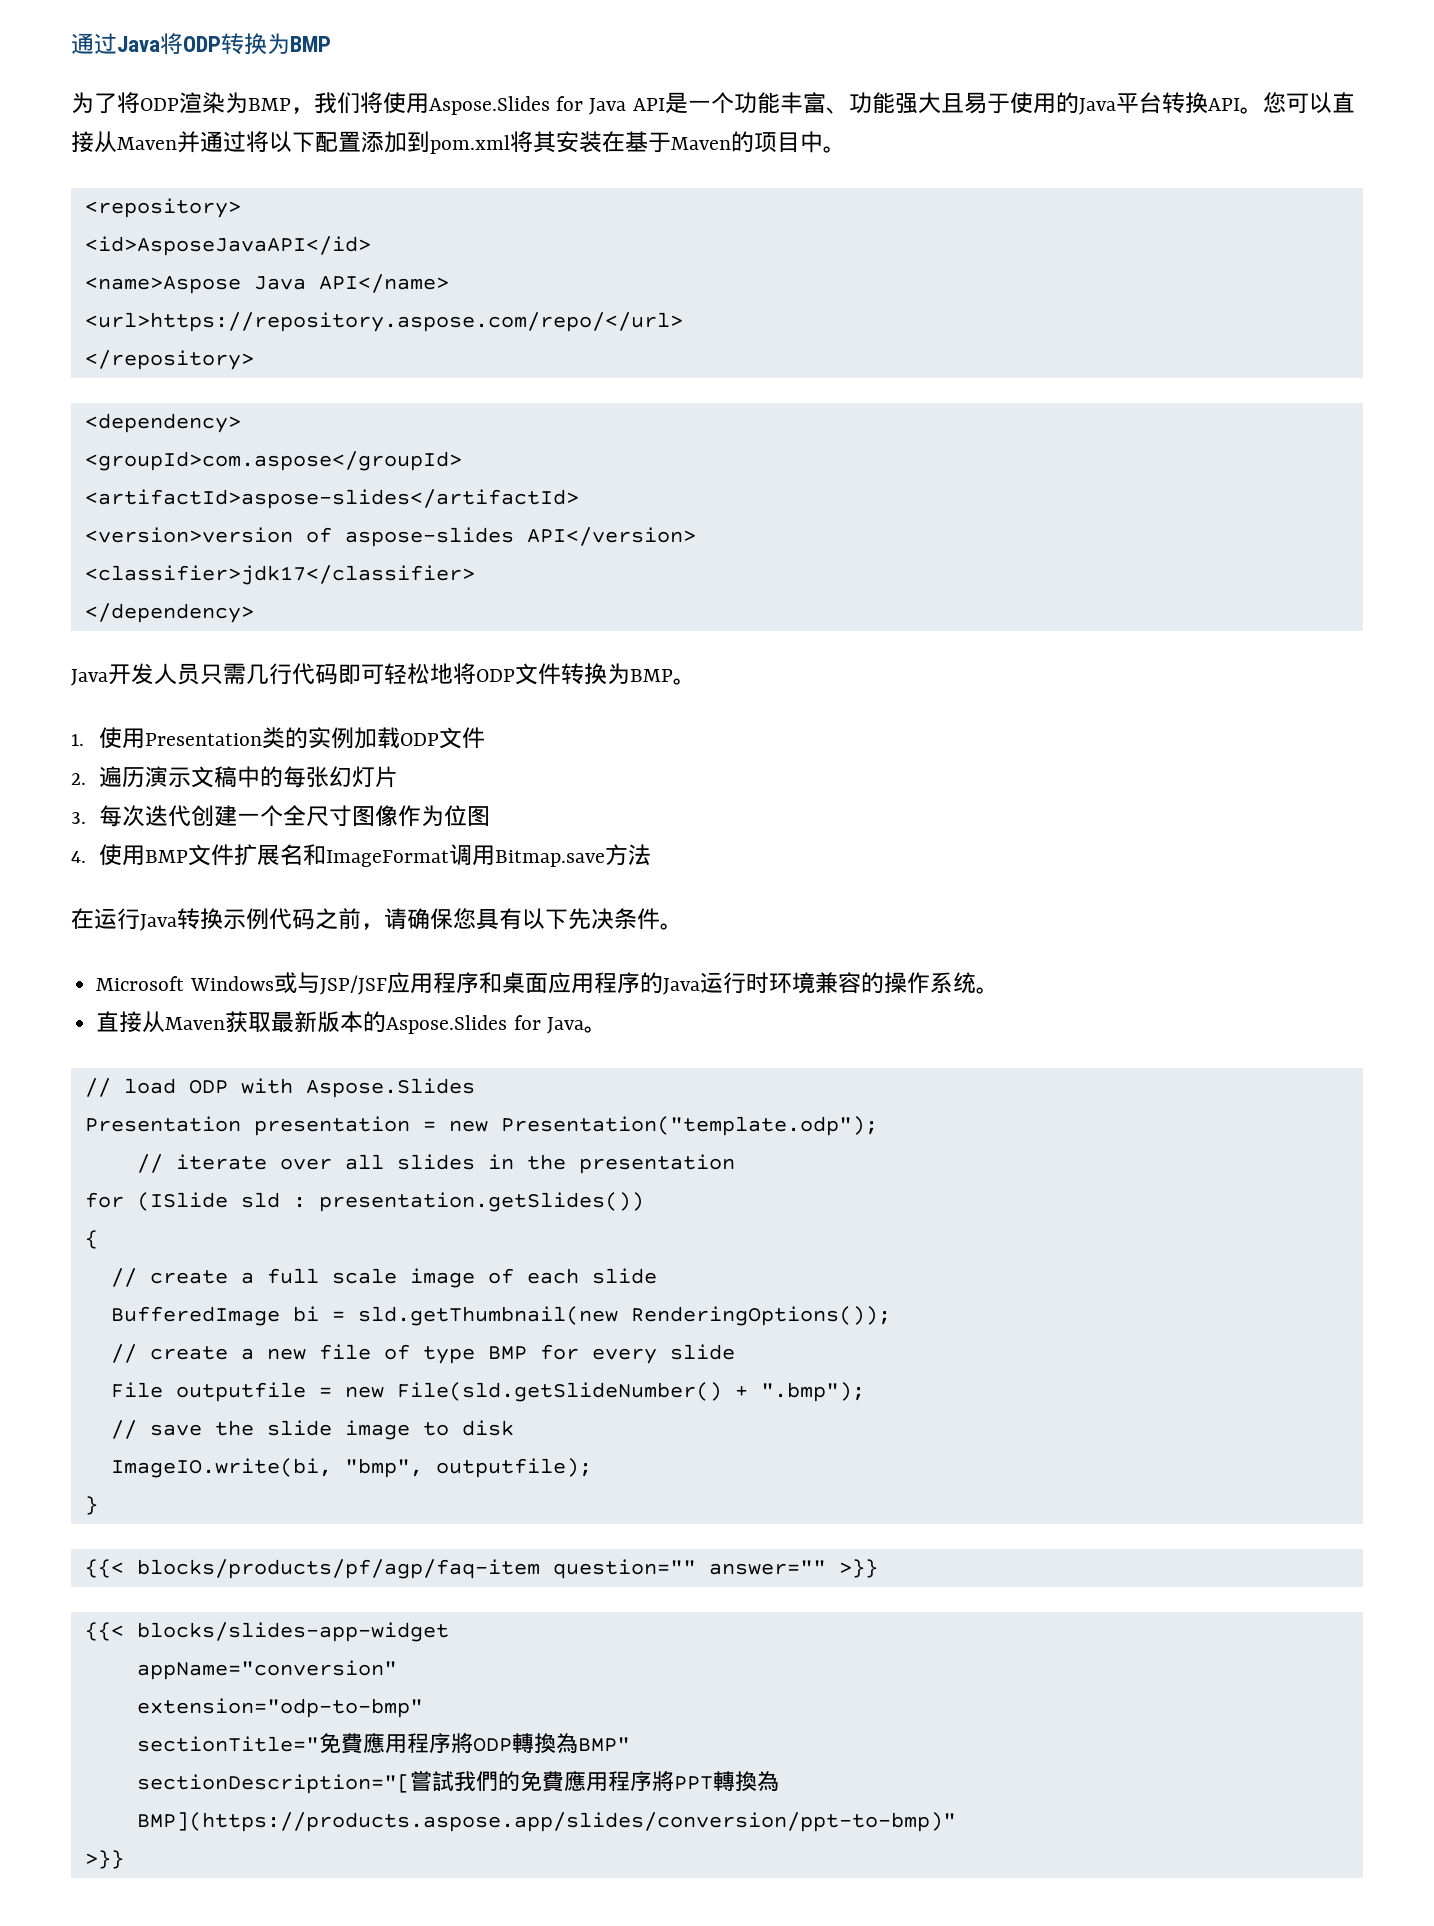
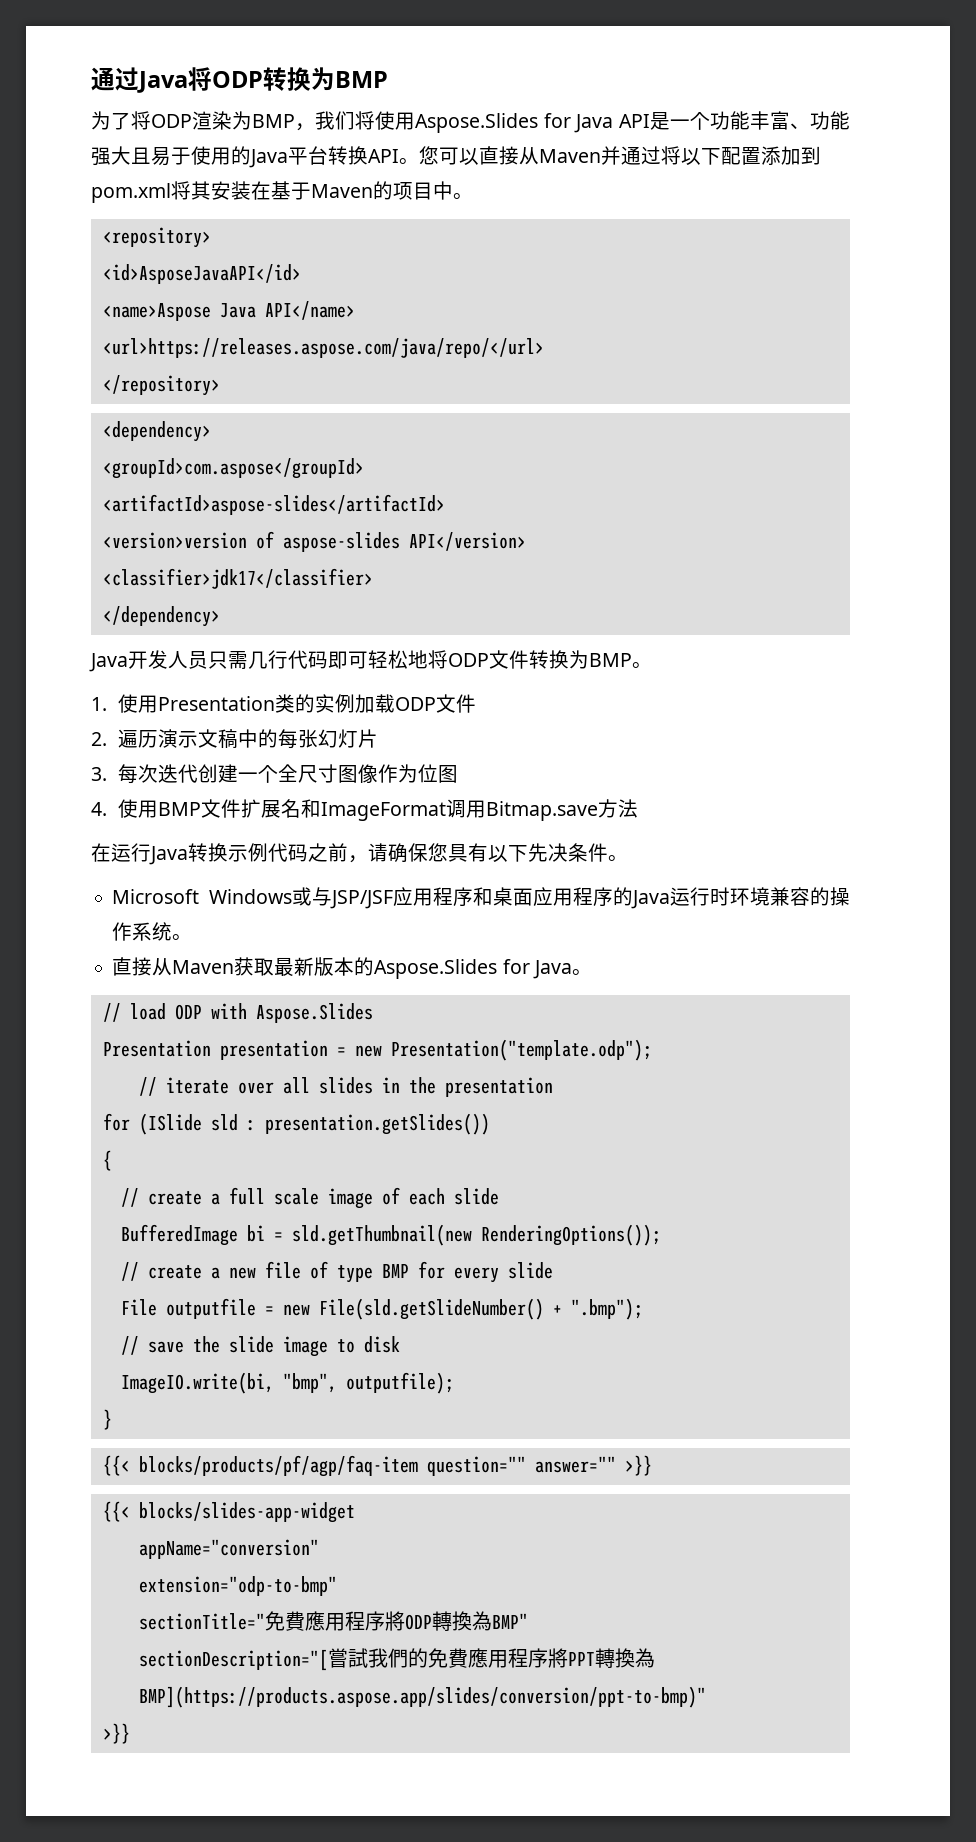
[84,312,683,332] <url>https://repository.aspose.com/repo/</url> -> [102,338,544,358] <url>https://releases.aspose.com/java/repo/</url>

